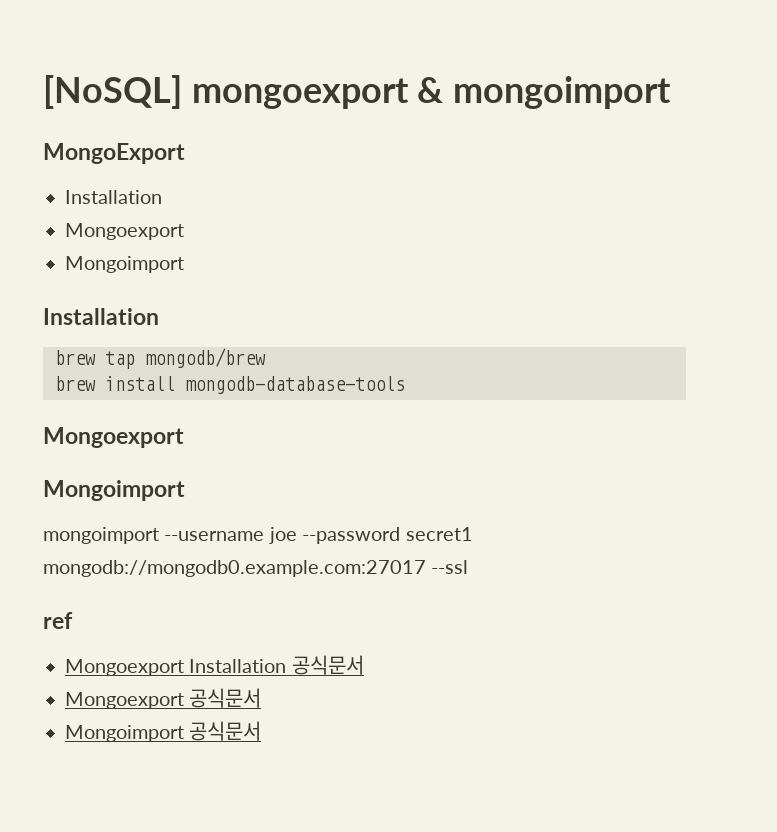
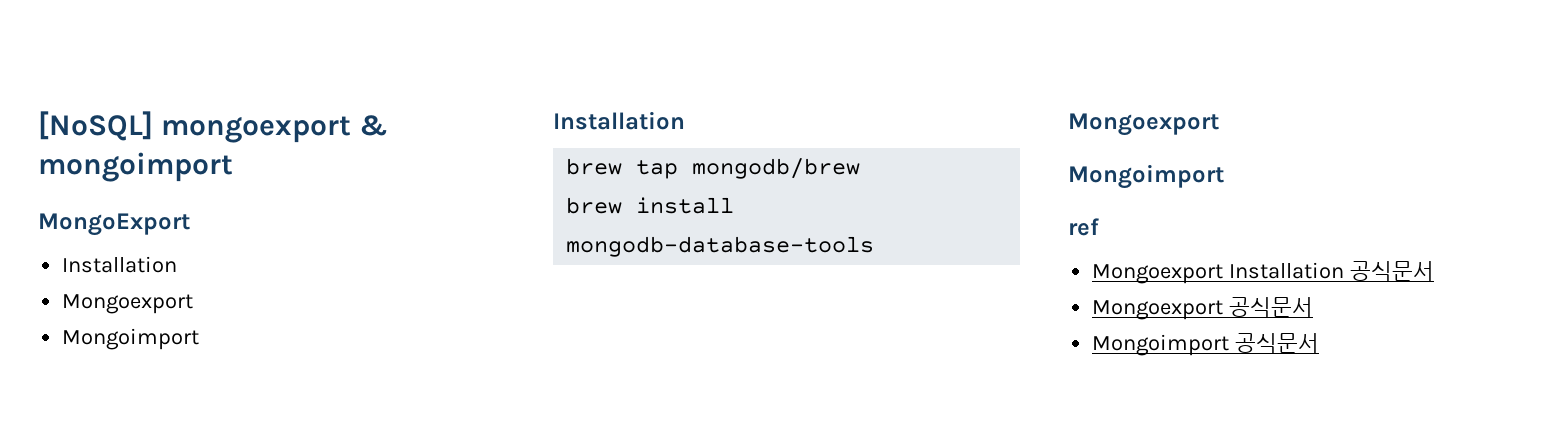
[43,527,473,544] [43,560,469,577] // mongoimport --username joe --password secret1 mongodb://mongodb0.example.com:27017 --ssl -> (1224, 176) none

